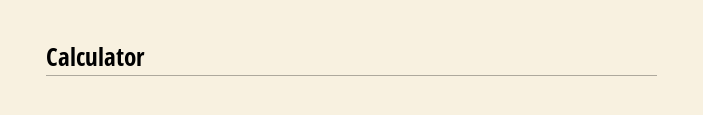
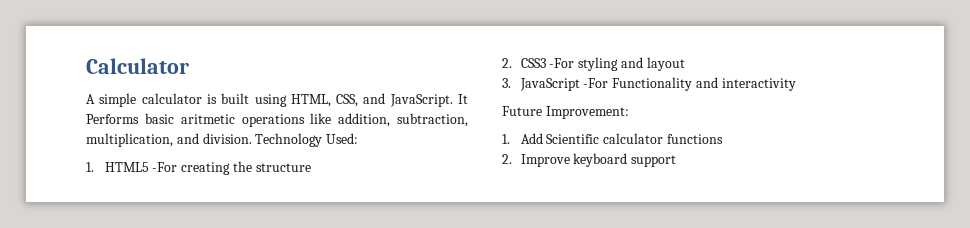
(145, 56) none -> [86,93,469,107] [86,113,468,127] [86,133,359,147] [86,161,311,175] [502,57,685,71] [502,77,796,91] [502,106,629,119] [502,133,723,144] [502,153,677,167] // A simple calculator is built using HTML, CSS, and JavaScript. It Performs basic aritmetic operations like addition, subtraction, multiplication, and division. Technology Used: // 1. HTML5 -For creating the structure // 2. CSS3 -For styling and layout // 3. JavaScript -For Functionality and interactivity // Future Improvement: // 1. Add Scientific calculator functions // 2. Improve keyboard support

